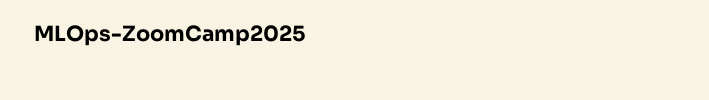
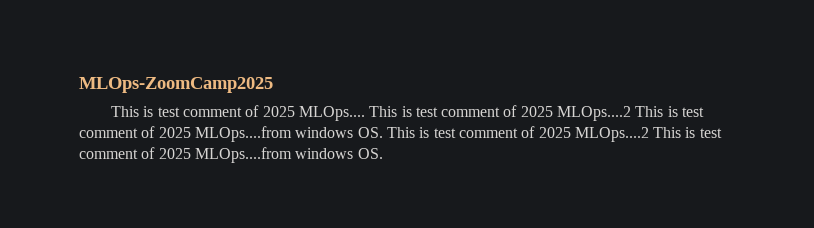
(306, 35) none -> [110,105,705,121] [79,126,722,142] [79,147,383,163] // This is test comment of 2025 MLOps.... This is test comment of 2025 MLOps....2 This is test comment of 2025 MLOps....from windows OS. This is test comment of 2025 MLOps....2 This is test comment of 2025 MLOps....from windows OS.

